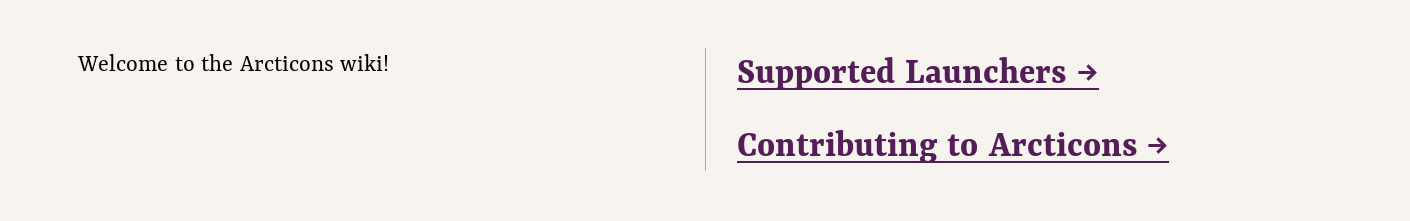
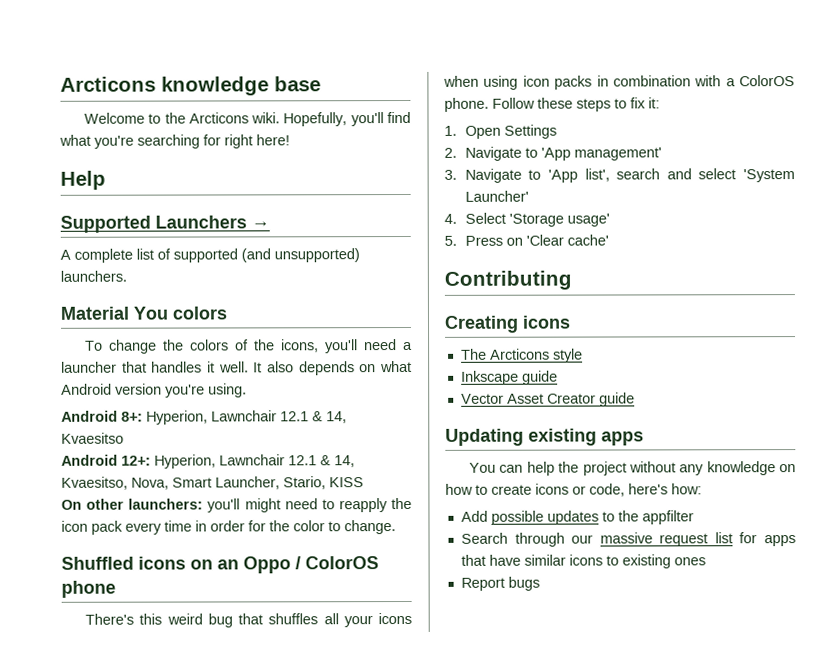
(77, 62) none -> [60,76,321,96] Arcticons knowledge base //
[340,54,390,71] [737,57,1099,90] [737,130,1169,163] wiki! // Supported Launchers → // Contributing to Arcticons → -> [251,111,411,127] [59,134,290,149] [60,170,106,190] [60,215,270,233] [60,248,360,263] [60,270,127,282] [60,306,227,320] [85,339,413,354] [61,360,412,376] [61,383,247,398] [61,410,347,425] [61,432,124,444] [61,454,355,469] [61,476,364,490] [61,497,412,513] [61,520,396,535] [61,556,379,574] [61,580,116,598] [85,612,412,628] [443,75,795,90] [444,97,660,112] [444,124,557,139] [444,146,662,161] [444,168,795,183] [464,190,529,202] [444,212,610,227] [444,234,609,246] [444,270,572,290] [444,315,571,333] [460,348,583,363] [460,370,558,385] [460,392,635,407] [445,428,644,446] [469,461,796,476] [445,483,702,497] [460,510,694,525] [460,532,796,547] [460,554,706,569] [460,576,540,591] wiki. Hopefully, you'll find what you're searching for right here! // Help // Supported Launchers → // A complete list of supported (and unsupported) launchers. // Material You colors // To change the colors of the icons, you'll need a launcher that handles it well. It also depends on what Android version you're using. // Android 8+: Hyperion, Lawnchair 12.1 & 14, Kvaesitso // Android 12+: Hyperion, Lawnchair 12.1 & 14, Kvaesitso, Nova, Smart Launcher, Stario, KISS // On other launchers: you'll might need to reapply the icon pack every time in order for the color to change. // Shuffled icons on an Oppo / ColorOS phone // There's this weird bug that shuffles all your icons when using icon packs in combination with a ColorOS phone. Follow these steps to fix it: // 1. Open Settings // 2. Navigate to 'App management' // 3. Navigate to 'App list', search and select 'System Launcher' // 4. Select 'Storage usage' // 5. Press on 'Clear cache' // Contributing // Creating icons // The Arcticons style // Inkscape guide // Vector Asset Creator guide // Updating existing apps // You can help the project without any knowledge on how to create icons or code, here's how: // Add possible updates to the appfilter // Search through our massive request list for apps that have similar icons to existing ones // Report bugs

